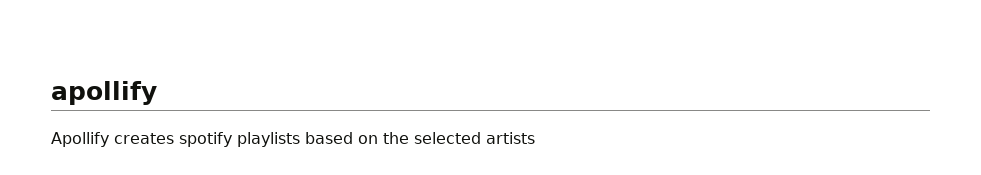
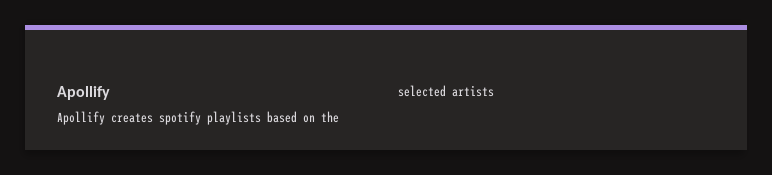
[51,81,157,105] apollify -> [57,86,110,100] Apollify

